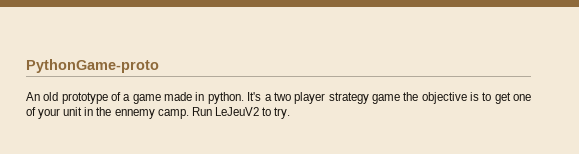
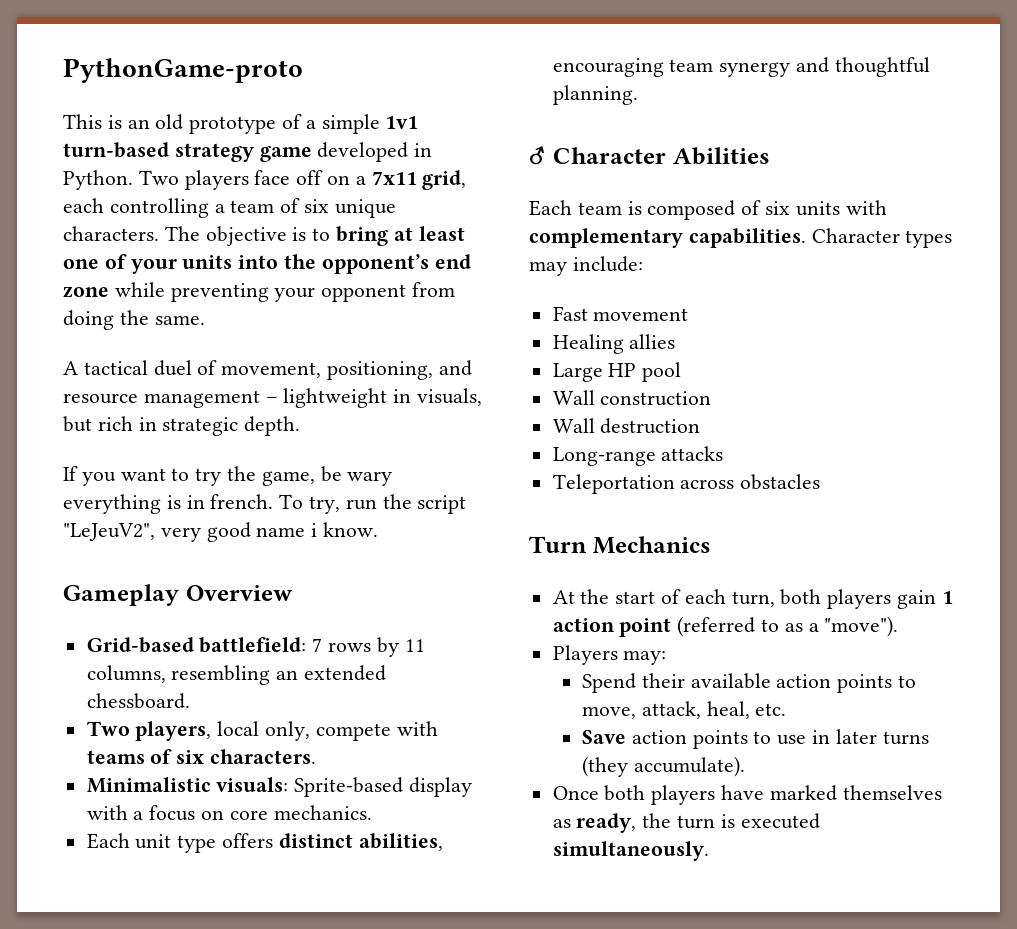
[26,92,40,101] An -> [63,114,150,129] This is an
[132,92,532,104] [26,107,291,119] game made in python. It's a two player strategy game the objective is to get one of your unit in the ennemy camp. Run LeJeuV2 to try. -> [321,114,419,134] [63,142,433,162] [63,170,467,190] [63,198,396,218] [63,226,465,246] [63,254,471,274] [63,282,456,302] [63,310,205,330] [63,360,472,380] [63,388,483,408] [63,416,301,436] [63,466,393,486] [63,494,467,514] [63,522,379,542] [63,584,293,606] [86,637,425,657] [86,665,387,685] [86,693,190,709] [86,721,438,741] [86,749,317,764] [86,777,473,797] [86,805,372,821] [86,833,443,853] [552,57,930,77] [552,85,638,105] [529,146,770,165] [529,200,887,220] [529,228,953,248] [529,256,643,276] [552,306,689,321] [552,334,676,354] [552,362,682,382] [552,390,712,406] [552,418,701,434] [552,446,724,466] [552,474,821,494] [529,536,711,554] [552,589,953,609] [552,616,899,637] [552,645,667,665] [581,673,917,693] [581,701,787,719] [581,729,929,749] [581,756,745,777] [552,785,942,805] [552,813,820,833] [552,841,709,861] simple 1v1 turn-based strategy game developed in Python. Two players face off on a 7x11 grid, each controlling a team of six unique characters. The objective is to bring at least one of your units into the opponent’s end zone while preventing your opponent from doing the same. // A tactical duel of movement, positioning, and resource management – lightweight in visuals, but rich in strategic depth. // If you want to try the game, be wary everything is in french. To try, run the script "LeJeuV2", very good name i know. // Gameplay Overview // Grid-based battlefield: 7 rows by 11 columns, resembling an extended chessboard. // Two players, local only, compete with teams of six characters. // Minimalistic visuals: Sprite-based display with a focus on core mechanics. // Each unit type offers distinct abilities, encouraging team synergy and thoughtful planning. // ♂ Character Abilities // Each team is composed of six units with complementary capabilities. Character types may include: // Fast movement // Healing allies // Large HP pool // Wall construction // Wall destruction // Long-range attacks // Teleportation across obstacles // Turn Mechanics // At the start of each turn, both players gain 1 action point (referred to as a "move"). // Players may: // Spend their available action points to move, attack, heal, etc. // Save action points to use in later turns (they accumulate). // Once both players have marked themselves as ready, the turn is executed simultaneously.

